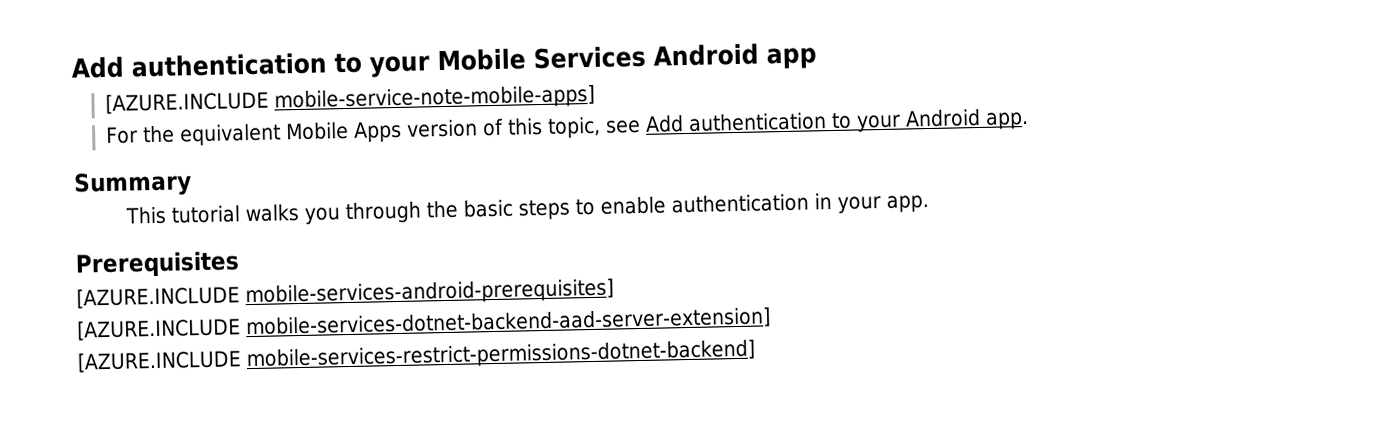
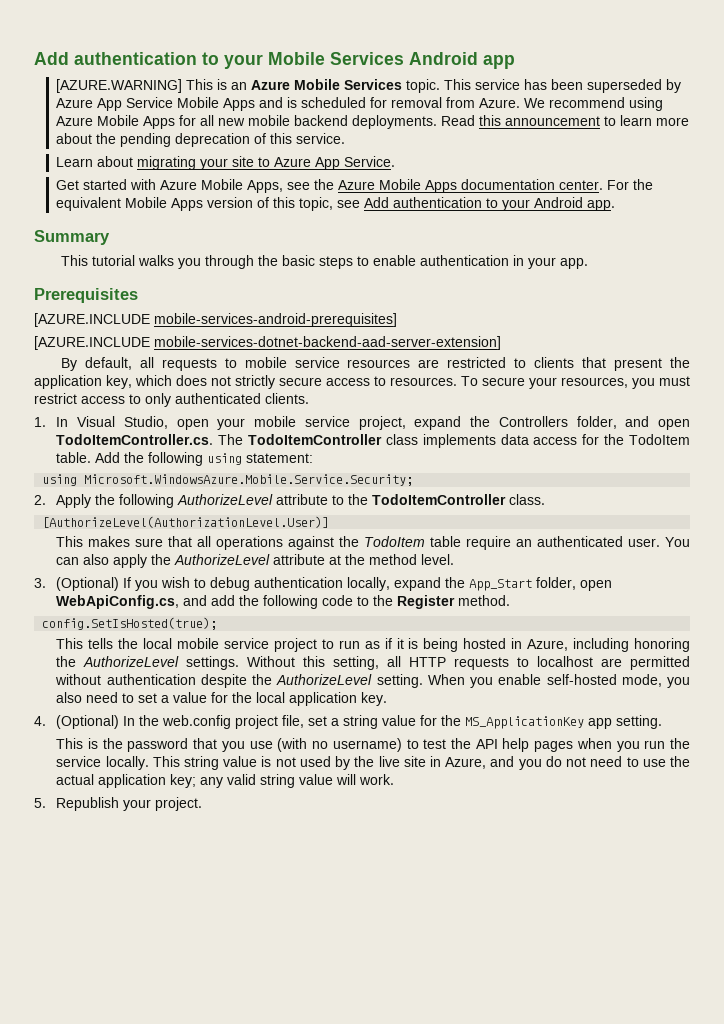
[105,84,596,114] [AZURE.INCLUDE mobile-service-note-mobile-apps] // -> [56,79,682,93] [56,97,664,111] [56,115,690,129] [56,133,346,147] [56,156,396,170] [56,179,604,193] [AZURE.WARNING] This is an Azure Mobile Services topic. This service has been superseded by Azure App Service Mobile Apps and is scheduled for removal from Azure. We recommend using Azure Mobile Apps for all new mobile backend deployments. Read this announcement to learn more about the pending deprecation of this service. // Learn about migrating your site to Azure App Service. // Get started with Azure Mobile Apps, see the Azure Mobile Apps documentation center.
[77,339,755,373] [AZURE.INCLUDE mobile-services-restrict-permissions-dotnet-backend] -> [60,357,690,371] [34,375,690,389] [34,393,309,407] [34,416,691,430] [56,434,690,448] [56,452,314,466] [42,474,414,486] [34,494,546,508] [42,516,330,528] [56,536,690,550] [56,554,455,568] [34,577,613,591] [56,595,511,609] [42,617,218,630] [56,638,690,652] [56,656,690,670] [55,674,690,688] [56,692,388,706] [34,715,663,729] [56,738,691,752] [56,756,691,770] [56,774,395,788] [34,797,203,811] By default, all requests to mobile service resources are restricted to clients that present the application key, which does not strictly secure access to resources. To secure your resources, you must restrict access to only authenticated clients. // 1. In Visual Studio, open your mobile service project, expand the Controllers folder, and open TodoItemController.cs. The TodoItemController class implements data access for the TodoItem table. Add the following using statement: // using Microsoft.WindowsAzure.Mobile.Service.Security; // 2. Apply the following AuthorizeLevel attribute to the TodoItemController class. // [AuthorizeLevel(AuthorizationLevel.User)] // This makes sure that all operations against the TodoItem table require an authenticated user. You can also apply the AuthorizeLevel attribute at the method level. // 3. (Optional) If you wish to debug authentication locally, expand the App_Start folder, open WebApiConfig.cs, and add the following code to the Register method. // config.SetIsHosted(true); // This tells the local mobile service project to run as if it is being hosted in Azure, including honoring the AuthorizeLevel settings. Without this setting, all HTTP requests to localhost are permitted without authentication despite the AuthorizeLevel setting. When you enable self-hosted mode, you also need to set a value for the local application key. // 4. (Optional) In the web.config project file, set a string value for the MS_ApplicationKey app setting. // This is the password that you use (with no username) to test the API help pages when you run the service locally. This string value is not used by the live site in Azure, and you do not need to use the actual application key; any valid string value will work. // 5. Republish your project.

